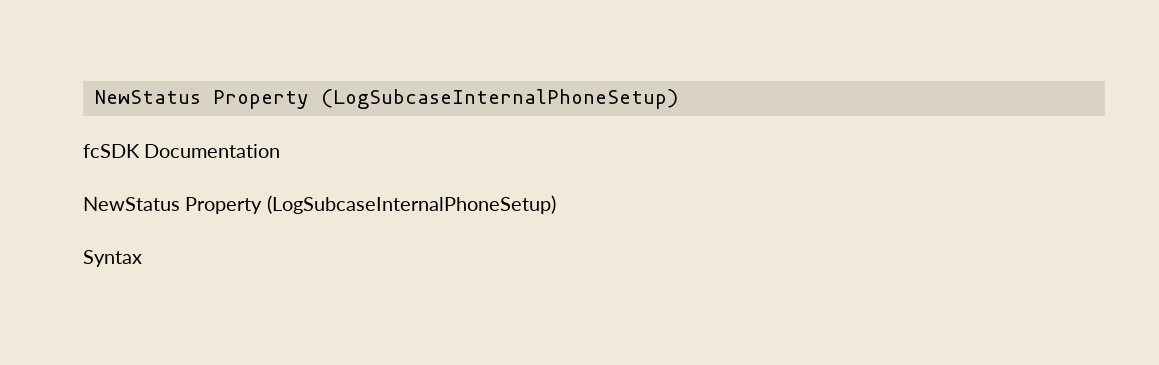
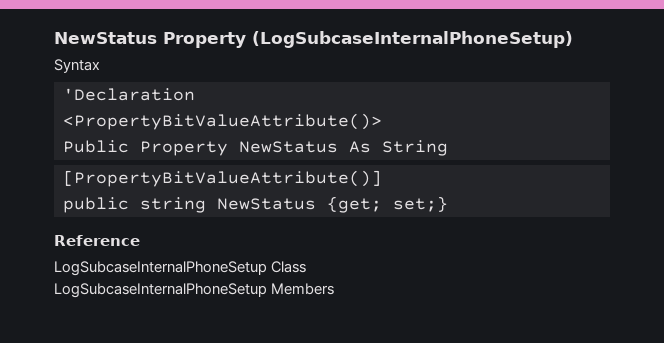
[94,89,678,109] [83,144,281,158] [83,195,556,214] [83,250,142,267] NewStatus Property (LogSubcaseInternalPhoneSetup) // fcSDK Documentation // NewStatus Property (LogSubcaseInternalPhoneSetup) // Syntax -> [54,31,573,48] [54,59,100,73] [63,88,195,101] [63,113,382,130] [63,140,448,156] [63,170,382,187] [63,196,448,213] [54,235,140,246] [54,261,307,276] [54,283,335,298] NewStatus Property (LogSubcaseInternalPhoneSetup) // Syntax // 'Declaration // <PropertyBitValueAttribute()> // Public Property NewStatus As String // [PropertyBitValueAttribute()] // public string NewStatus {get; set;} // Reference // LogSubcaseInternalPhoneSetup Class // LogSubcaseInternalPhoneSetup Members

